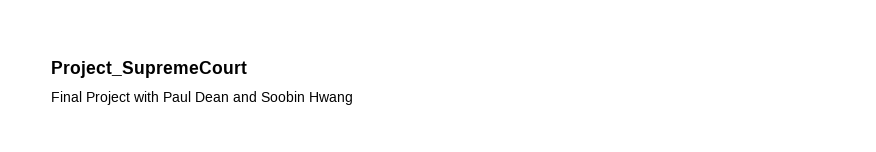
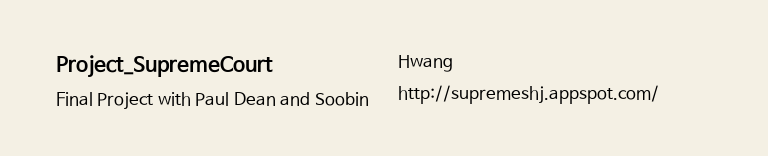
(353, 98) none -> [398,85,659,104] // http://supremeshj.appspot.com/

